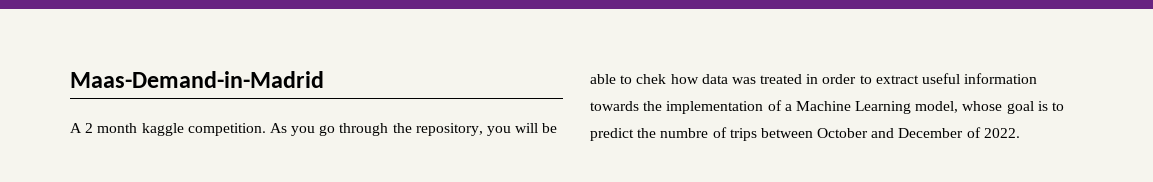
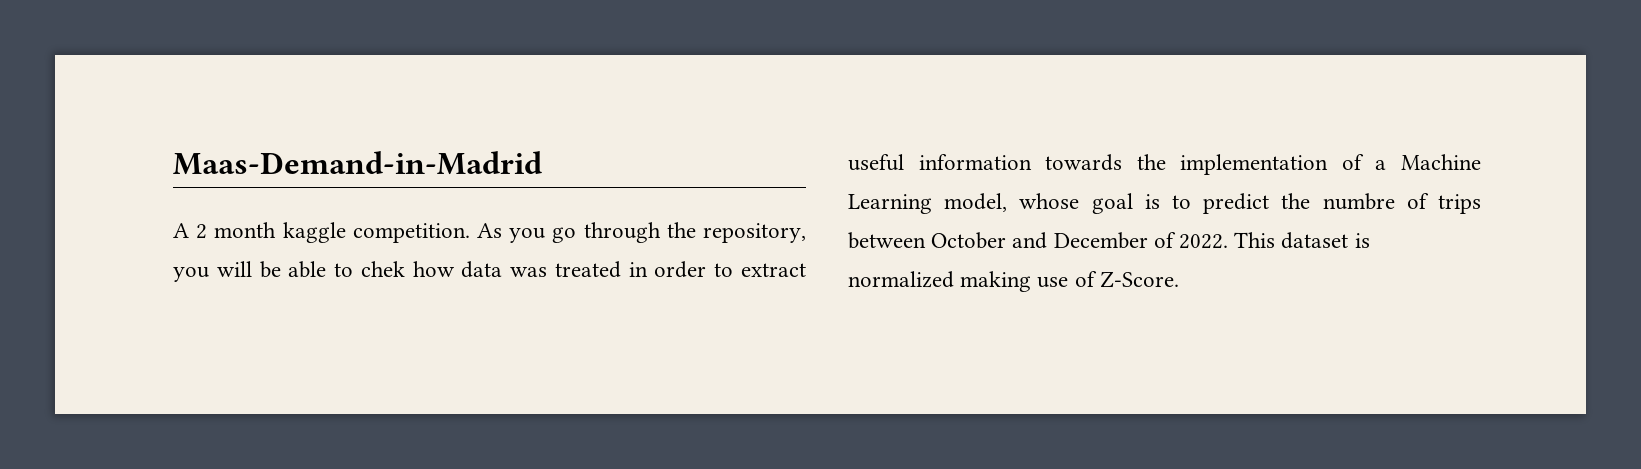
(1020, 133) none -> [1234,232,1370,249] [848,271,1179,292] This dataset is normalized making use of Z-Score.

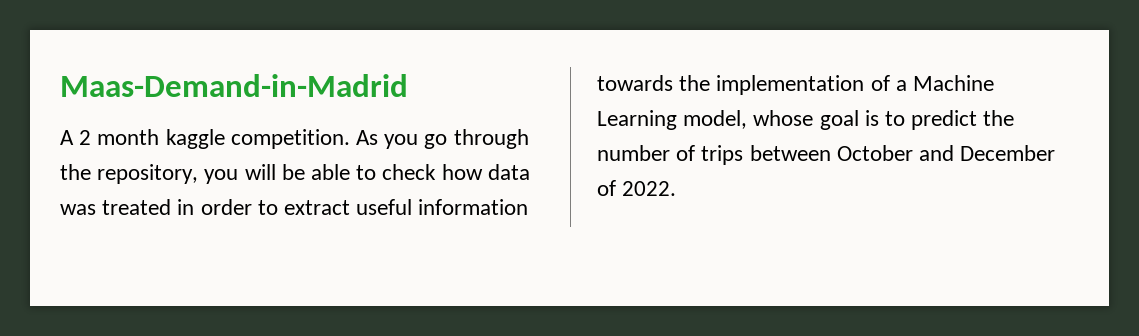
[360,261,405,277] chek -> [382,164,437,180] check
[1322,193,1395,210] numbre -> [597,145,670,161] number
[1234,232,1370,249] [848,271,1179,292] This dataset is normalized making use of Z-Score. -> (677, 188) none

